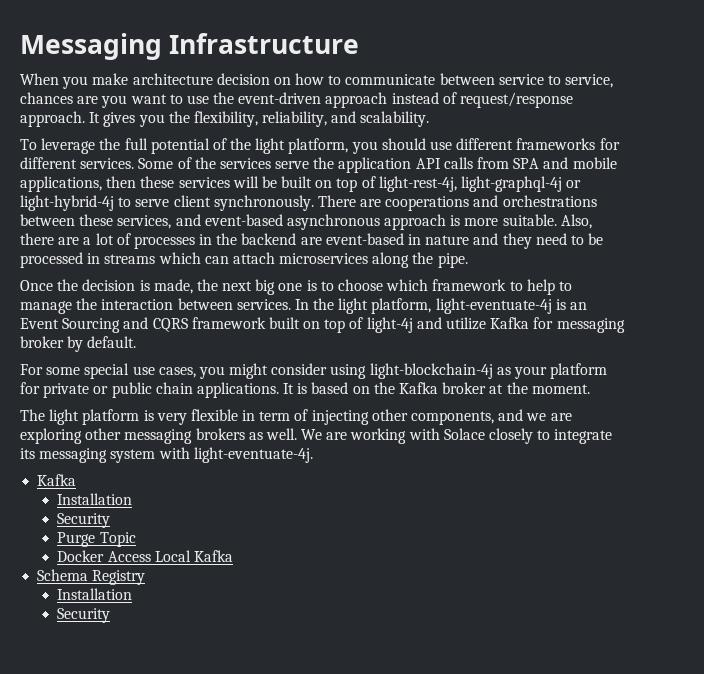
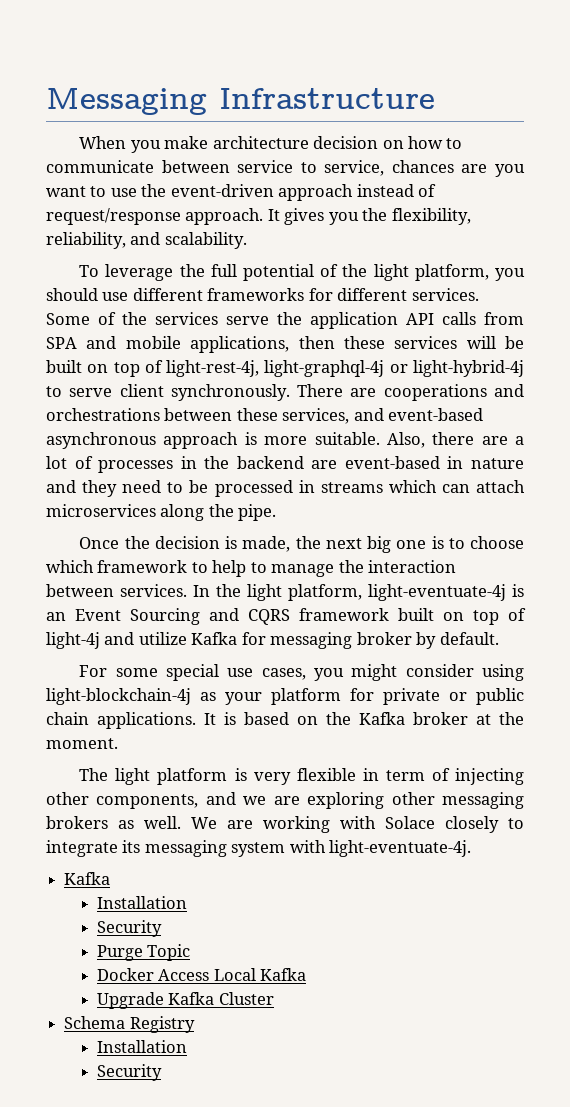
(233, 556) none -> [96,992,274,1009] // Upgrade Kafka Cluster

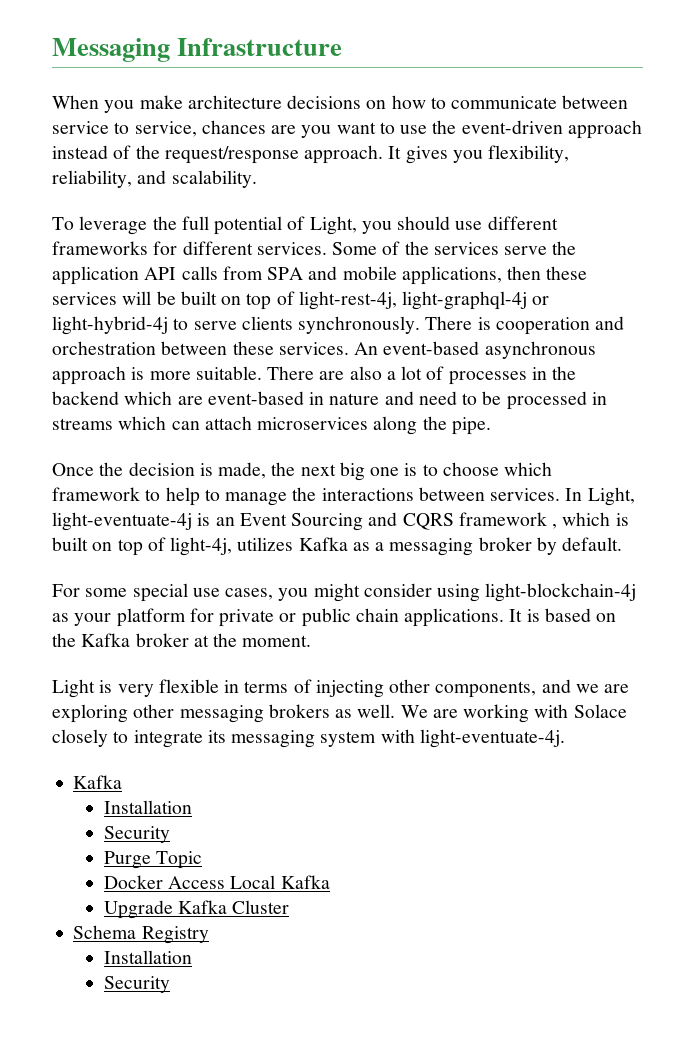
[313,136,379,149] decision -> [287,95,362,109] decisions
(437, 190) none -> [135,145,160,159] the
[362,208,388,221] the -> (483, 156) none
[342,264,489,281] the light platform, -> [309,216,357,235] Light,
[119,384,164,397] client -> [241,316,293,330] clients
[350,384,524,401] [46,408,384,424] are cooperations and orchestrations between these services, and -> [477,316,625,335] [52,341,379,355] is cooperation and orchestration between these services. An
[386,432,508,448] Also, there are -> [267,366,382,380] There are also
(304, 462) none -> [124,391,173,405] which
[82,480,118,497] they -> (414, 398) none
[368,560,457,573] interaction -> [321,488,414,501] interactions
[216,584,362,601] the light platform, -> [587,487,635,506] Light,
[398,608,526,625] [46,632,266,649] built on top of light-4j and utilize Kafka for -> [552,512,629,529] [52,537,385,556] , which is built on top of light-4j, utilizes Kafka as a
[79,768,228,785] The light platform -> [52,679,95,698] Light
[385,770,425,781] term -> [244,681,289,693] terms

